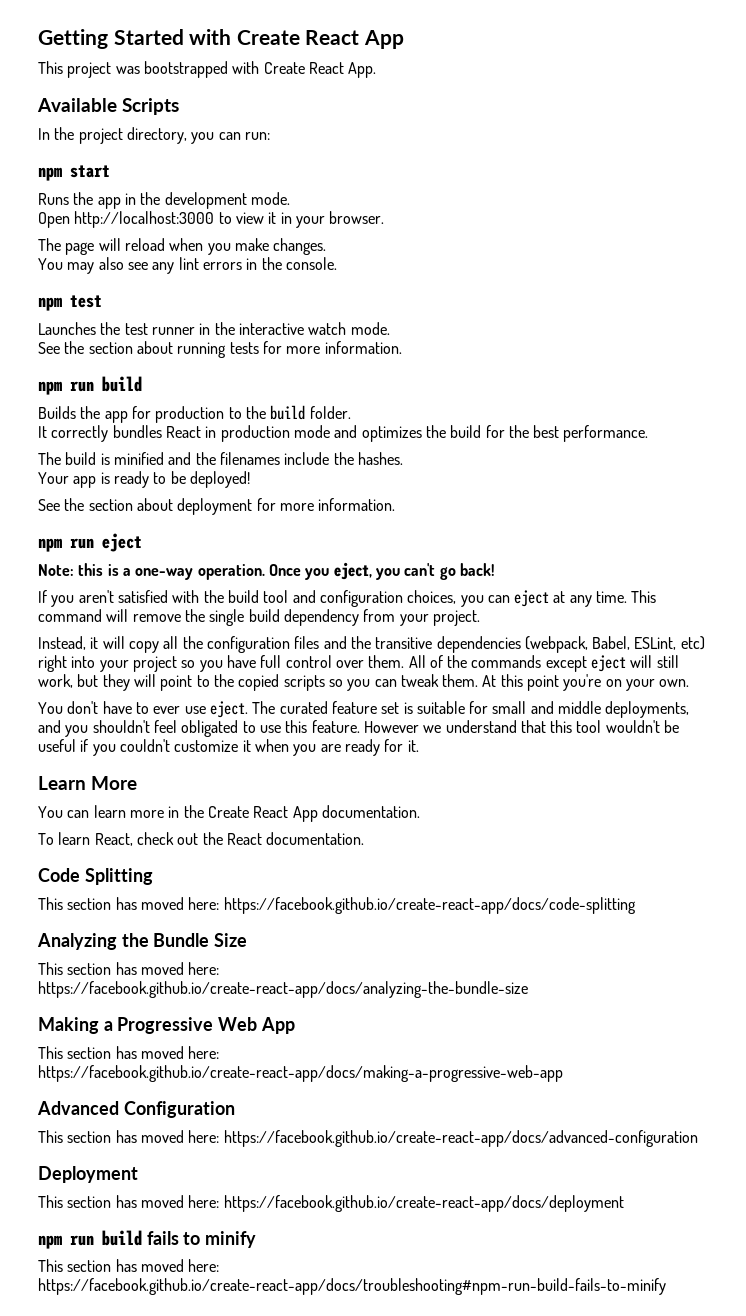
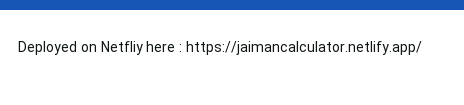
[38,29,404,49] [38,61,377,78] [37,98,180,115] [38,127,270,144] [38,165,110,181] [38,192,290,209] [38,211,385,228] [38,238,327,255] [38,257,337,274] [38,295,102,311] [38,322,390,335] [38,341,402,358] [38,376,142,395] [38,405,351,423] [38,425,649,442] [38,452,403,465] [38,471,250,488] [38,498,396,515] [38,533,142,552] [38,562,495,580] [38,590,657,607] [38,609,480,626] [38,636,705,653] [38,655,679,672] [38,674,690,691] [38,701,690,718] [38,720,680,737] [38,739,419,756] [38,776,138,790] [38,805,420,822] [38,832,365,846] [38,868,153,885] [38,897,636,914] [37,933,248,950] [38,962,220,975] [38,981,528,998] [38,1017,295,1034] [38,1046,220,1059] [38,1065,563,1082] [37,1101,235,1118] [38,1130,698,1147] [38,1166,138,1183] [38,1195,624,1212] [38,1230,257,1249] [38,1259,220,1272] [38,1278,666,1295] Getting Started with Create React App // This project was bootstrapped with Create React App. // Available Scripts // In the project directory, you can run: // npm start // Runs the app in the development mode. // Open http://localhost:3000 to view it in your browser. // The page will reload when you make changes. // You may also see any lint errors in the console. // npm test // Launches the test runner in the interactive watch mode. // See the section about running tests for more information. // npm run build // Builds the app for production to the build folder. // It correctly bundles React in production mode and optimizes the build for the best performance. // The build is minified and the filenames include the hashes. // Your app is ready to be deployed! // See the section about deployment for more information. // npm run eject // Note: this is a one-way operation. Once you eject, you can't go back! // If you aren't satisfied with the build tool and configuration choices, you can eject at any time. This command will remove the single build dependency from your project. // Instead, it will copy all the configuration files and the transitive dependencies (webpack, Babel, ESLint, etc) right into your project so you have full control over them. All of the commands except eject will still work, but they will point to the copied scripts so you can tweak them. At this point you're on your own. // You don't have to ever use eject. The curated feature set is suitable for small and middle deployments, and you shouldn't feel obligated to use this feature. However we understand that this tool wouldn't be useful if you couldn't customize it when you are ready for it. // Learn More // You can learn more in the Create React App documentation. // To learn React, check out the React documentation. // Code Splitting // This section has moved here: https://facebook.github.io/create-react-app/docs/code-splitting // Analyzing the Bundle Size // This section has moved here: https://facebook.github.io/create-react-app/docs/analyzing-the-bundle-size // Making a Progressive Web App // This section has moved here: https://facebook.github.io/create-react-app/docs/making-a-progressive-web-app // Advanced Configuration // This section has moved here: https://facebook.github.io/create-react-app/docs/advanced-configuration // Deployment // This section has moved here: https://facebook.github.io/create-react-app/docs/deployment // npm run build fails to minify // This section has moved here: https://facebook.github.io/create-react-app/docs/troubleshooting#npm-run-build-fails-to-minify -> [18,41,422,55] Deployed on Netfliy here : https://jaimancalculator.netlify.app/

